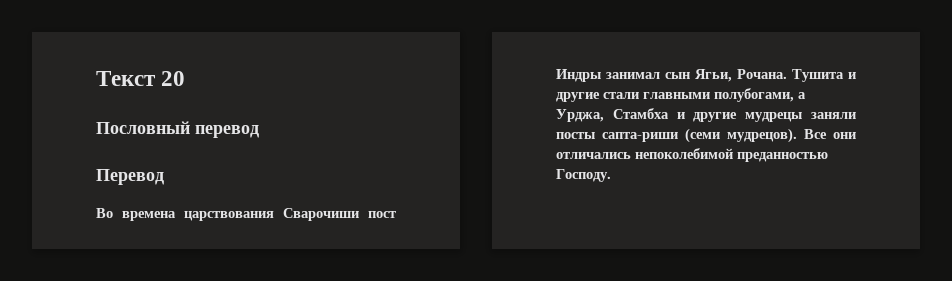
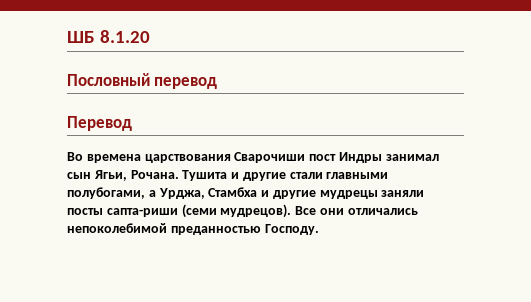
[96,71,186,86] Текст 20 -> [67,30,151,43] ШБ 8.1.20

